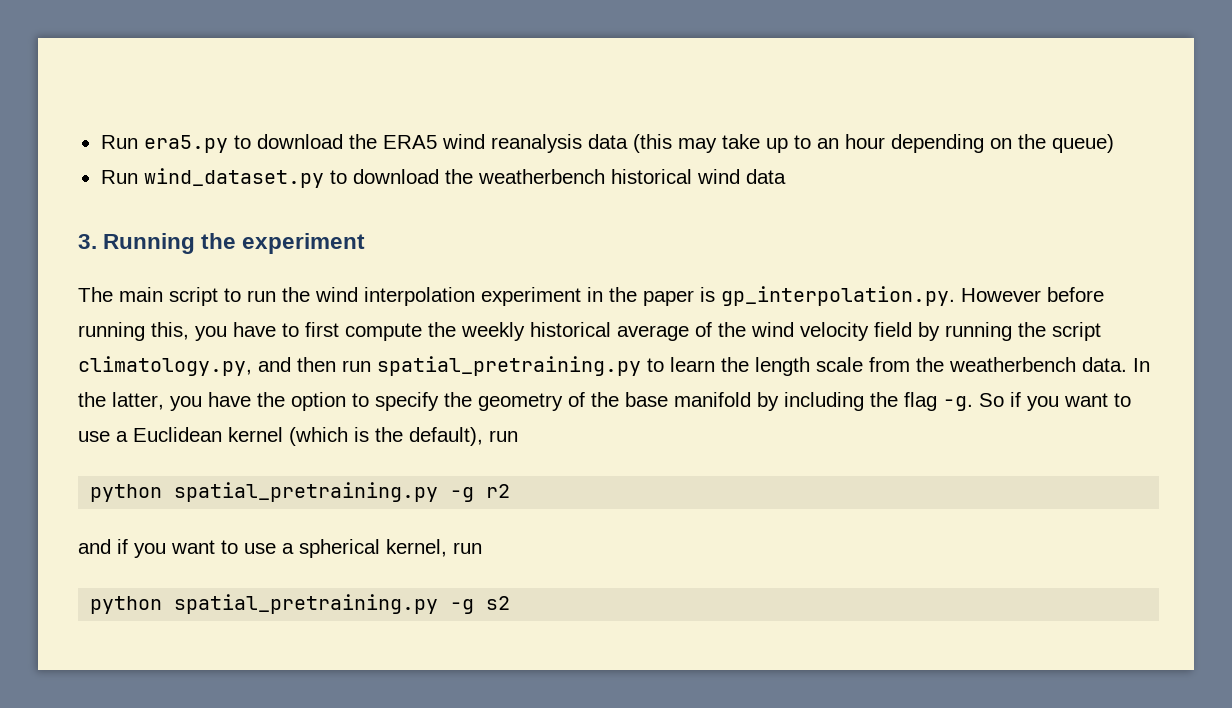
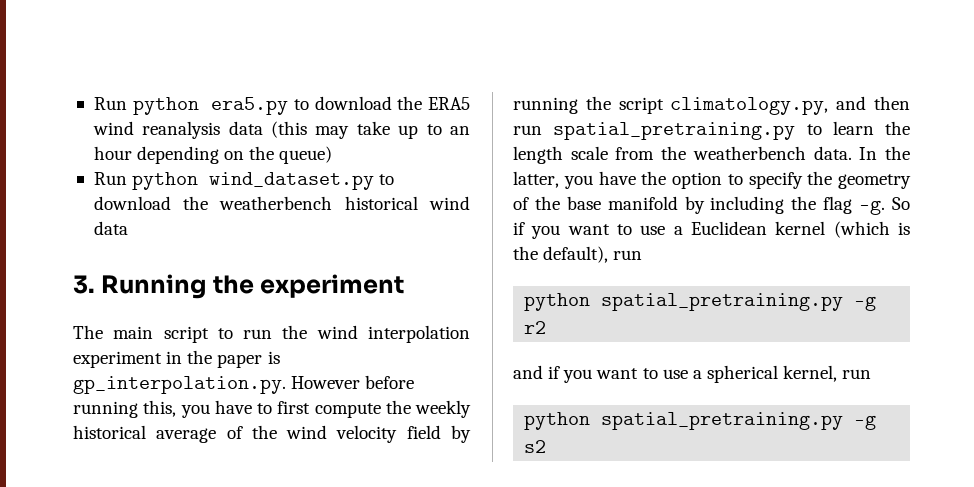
[100,135,138,149] Run -> [93,97,199,115] Run python
(138, 177) none -> [132,172,199,190] python

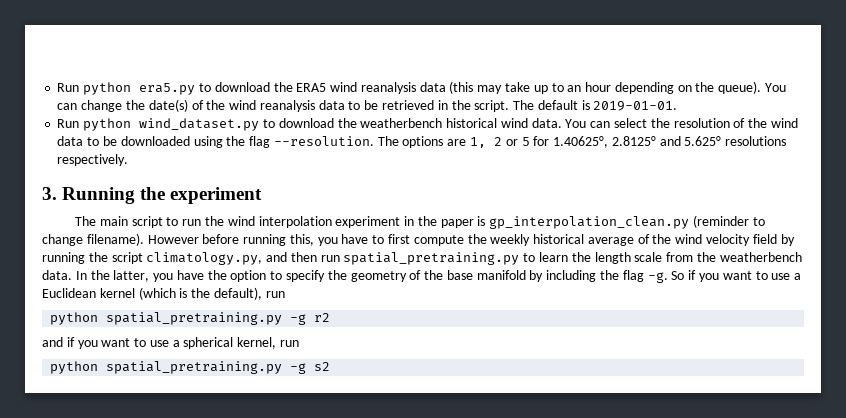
[279,146,333,164] queue) -> [718,81,786,94] [57,99,678,112] queue). You can change the date(s) of the wind reanalysis data to be retrieved in the script. The default is 2019-01-01.
[93,221,128,235] data -> [531,118,798,128] [57,136,787,148] [57,154,129,166] data. You can select the resolution of the wind data to be downloaded using the flag --resolution. The options are 1, 2 or 5 for 1.40625°, 2.8125° and 5.625° resolutions respectively.
[73,376,286,394] gp_interpolation.py. -> [489,215,765,229] [42,233,144,246] gp_interpolation_clean.py (reminder to change filename).

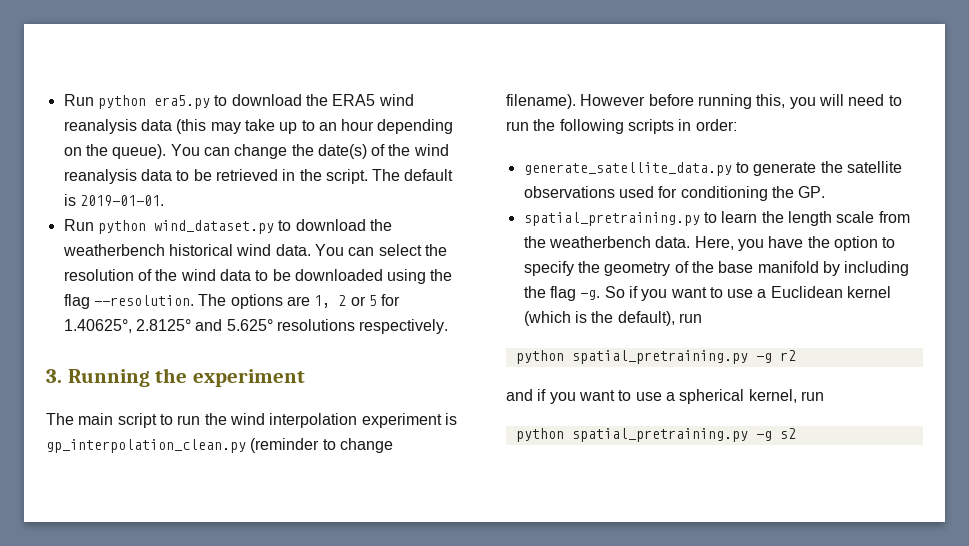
[404,216,474,228] in the paper -> (442, 420) none
[341,234,795,246] [42,252,340,265] have to first compute the weekly historical average of the wind velocity field by running the script climatology.py, and then run -> [818,94,902,106] [506,119,737,134] [523,161,902,176] [523,186,826,201] will need to run the following scripts in order: // generate_satellite_data.py to generate the satellite observations used for conditioning the GP. //
[75,270,150,282] In the latter, -> [694,236,734,250] Here,

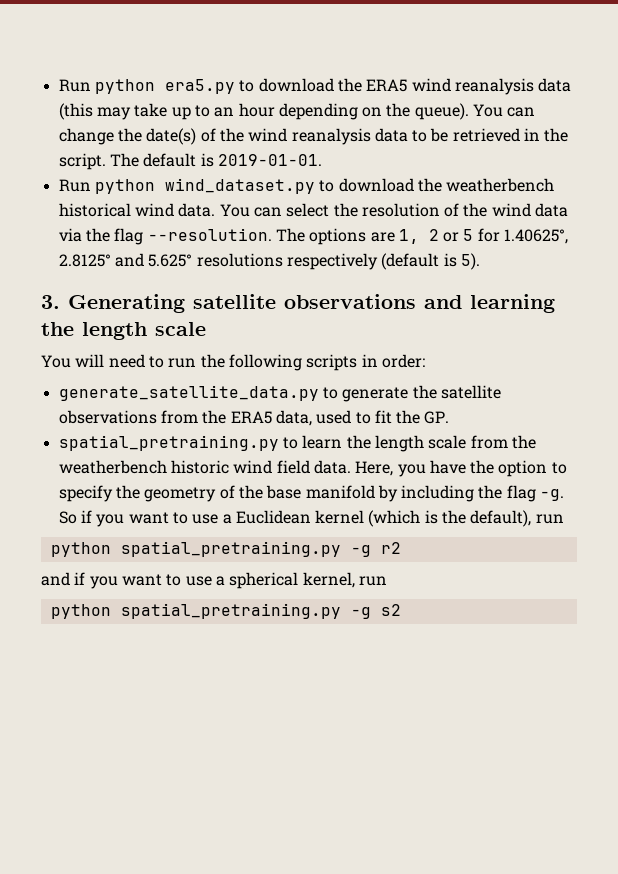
[255,269,427,284] to be downloaded using -> [58,228,82,242] via
[359,319,449,334] [46,368,305,387] [46,413,457,428] [46,438,393,453] [506,94,816,109] respectively. // 3. Running the experiment // The main script to run the wind interpolation experiment is gp_interpolation_clean.py (reminder to change filename). However before running this, you -> [286,253,480,270] [41,294,555,313] [41,322,206,340] [41,355,71,368] respectively (default is 5). // 3. Generating satellite observations and learning the length scale // You
[618,186,768,201] used for conditioning -> [160,410,392,426] from the ERA5 data, used to fit
(651, 242) none -> [170,460,310,474] historic wind field

